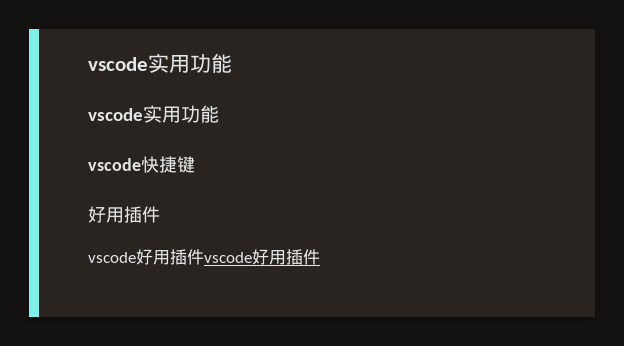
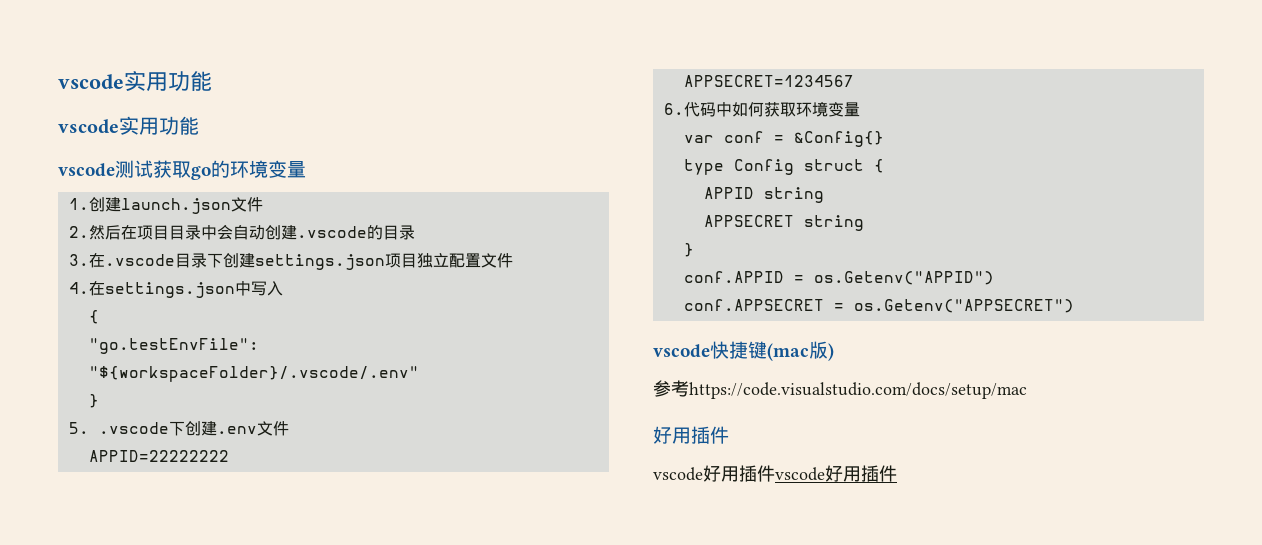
[141,156,195,173] 快捷键 -> [115,160,306,180] [68,197,263,214] [68,224,415,240] [68,253,513,270] [68,281,283,298] [88,310,99,324] [88,338,259,354] [88,366,419,382] [88,394,99,408] [68,421,289,436] [88,450,229,462] [683,75,854,87] [663,101,860,117] [683,131,884,147] [683,159,884,175] [703,187,824,203] [703,215,864,231] [683,243,694,257] [683,271,994,285] [683,299,1074,313] [653,341,834,361] [653,380,1027,399] 测试获取go的环境变量 // 1.创建launch.json文件 // 2.然后在项目目录中会自动创建.vscode的目录 // 3.在.vscode目录下创建settings.json项目独立配置文件 // 4.在settings.json中写入 // { // "go.testEnvFile": "${workspaceFolder}/.vscode/.env" // } // 5. .vscode下创建.env文件 // APPID=22222222 // APPSECRET=1234567 // 6.代码中如何获取环境变量 // var conf = &Config{} // type Config struct { // APPID string // APPSECRET string // } // conf.APPID = os.Getenv("APPID") // conf.APPSECRET = os.Getenv("APPSECRET") // vscode快捷键(mac版) // 参考https://code.visualstudio.com/docs/setup/mac

